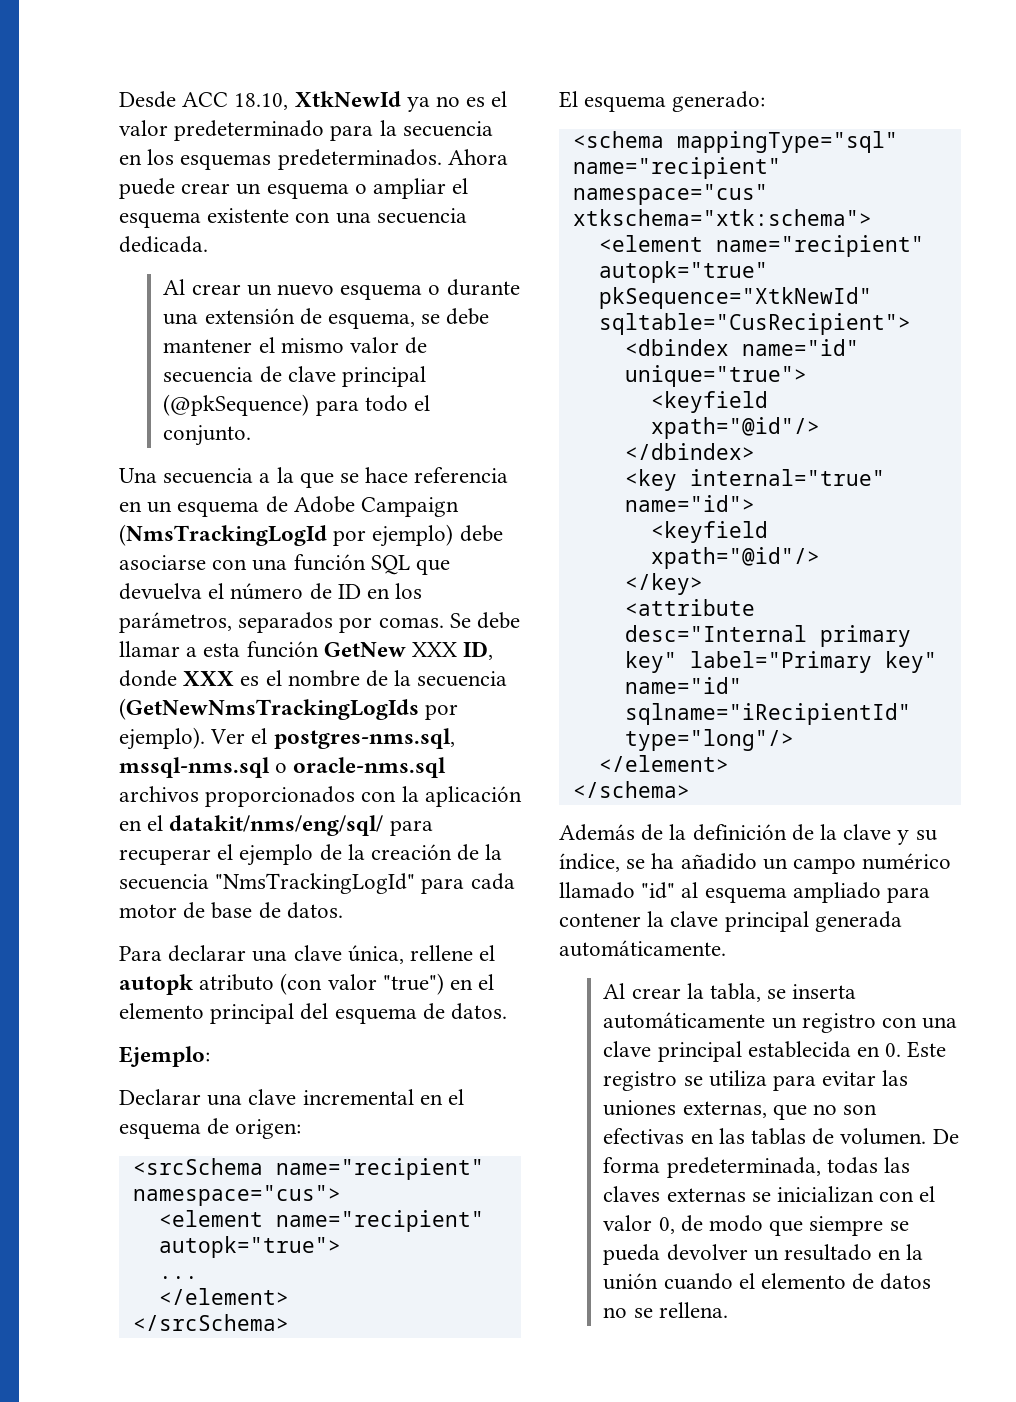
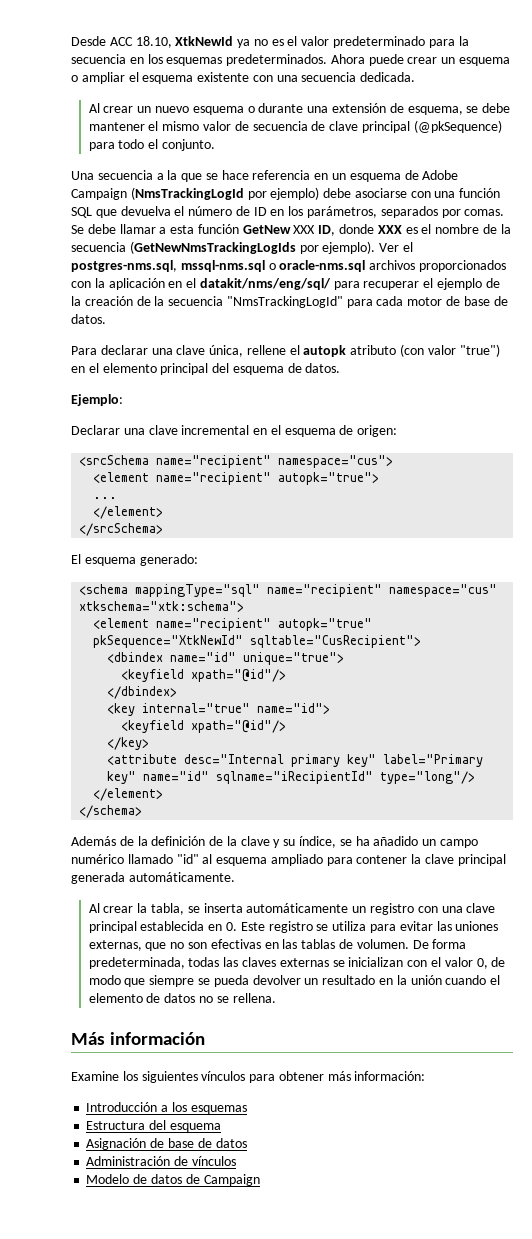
(728, 1310) none -> [71,1032,206,1045] [71,1071,426,1083] [86,1102,247,1114] [86,1120,221,1132] [86,1138,247,1150] [86,1156,236,1166] [86,1174,260,1186] // Más información // Examine los siguientes vínculos para obtener más información: // Introducción a los esquemas // Estructura del esquema // Asignación de base de datos // Administración de vínculos // Modelo de datos de Campaign

